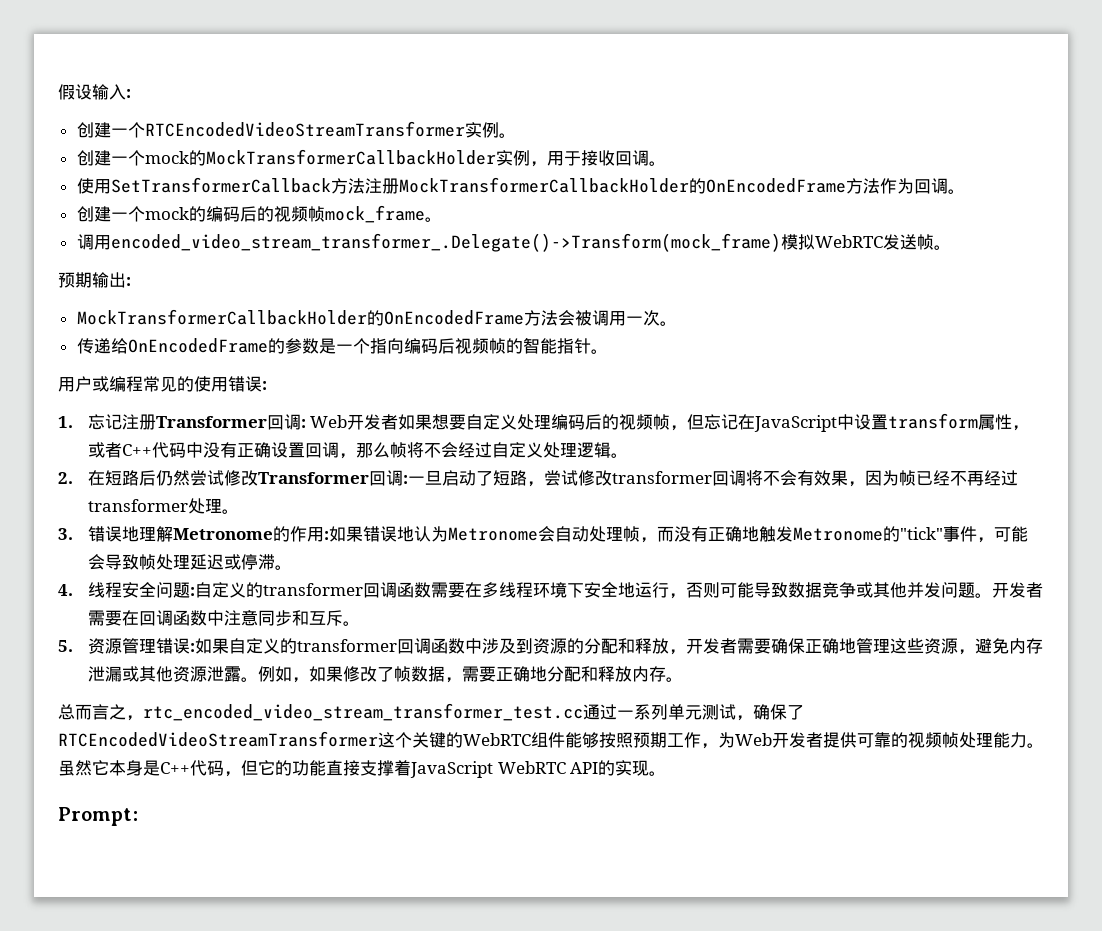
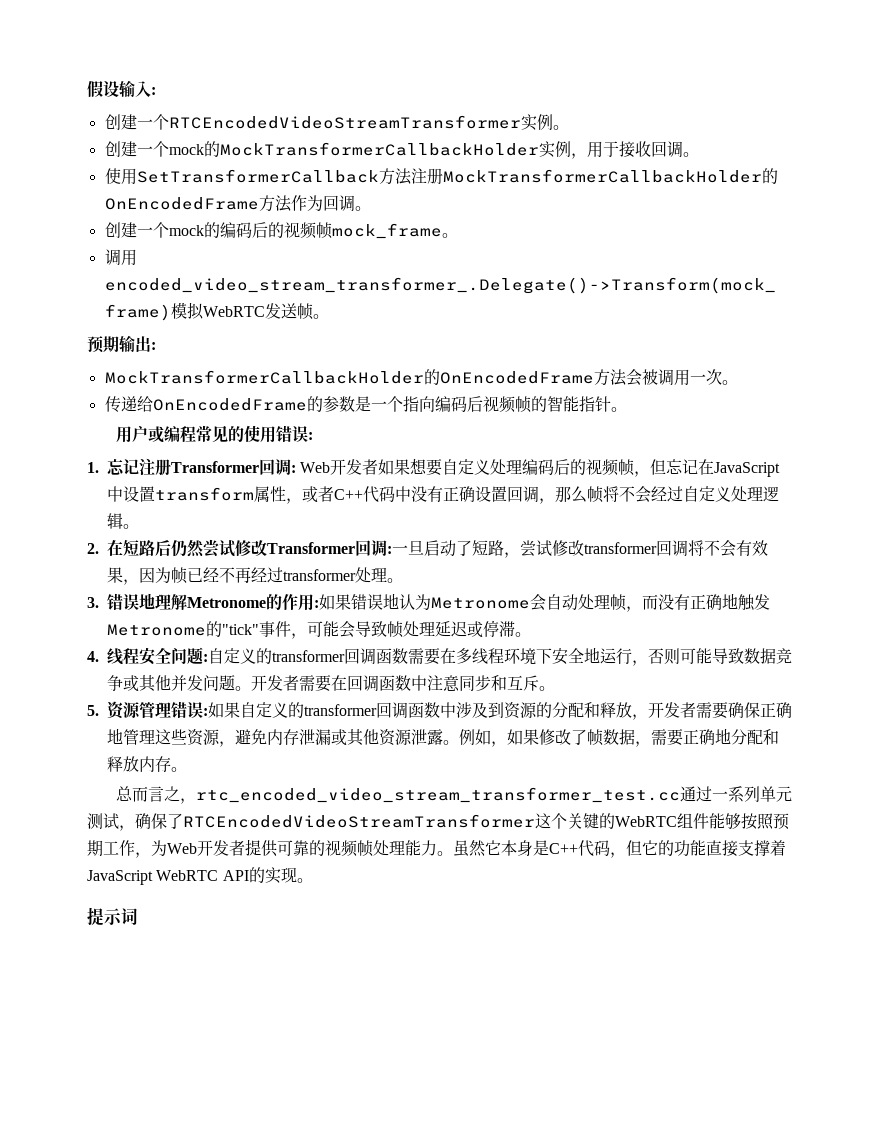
[58,807,138,826] Prompt: -> [87,907,138,926] 提示词

